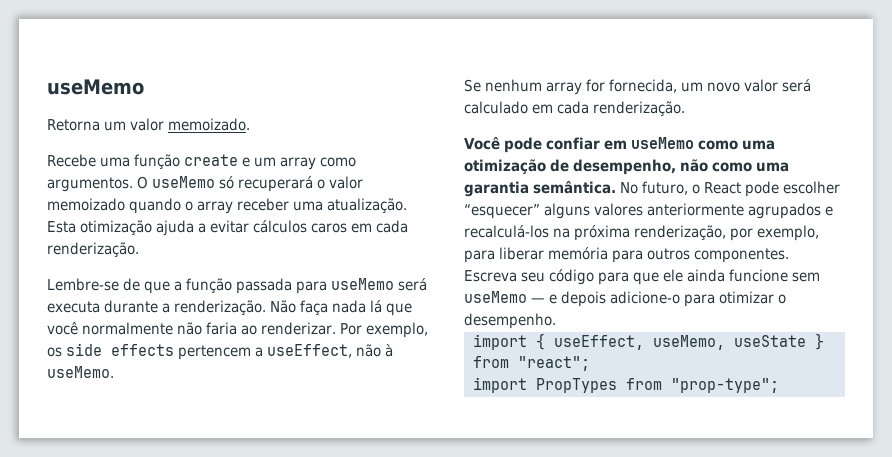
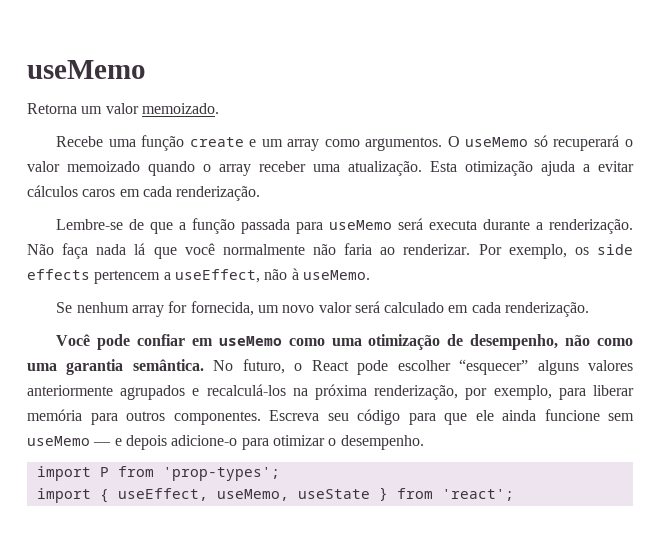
(556, 321) none -> [36,466,280,481] // import P from 'prop-types';
[517,356,590,371] [472,377,779,393] "react"; // import PropTypes from "prop-type"; -> [441,489,514,501] 'react';

